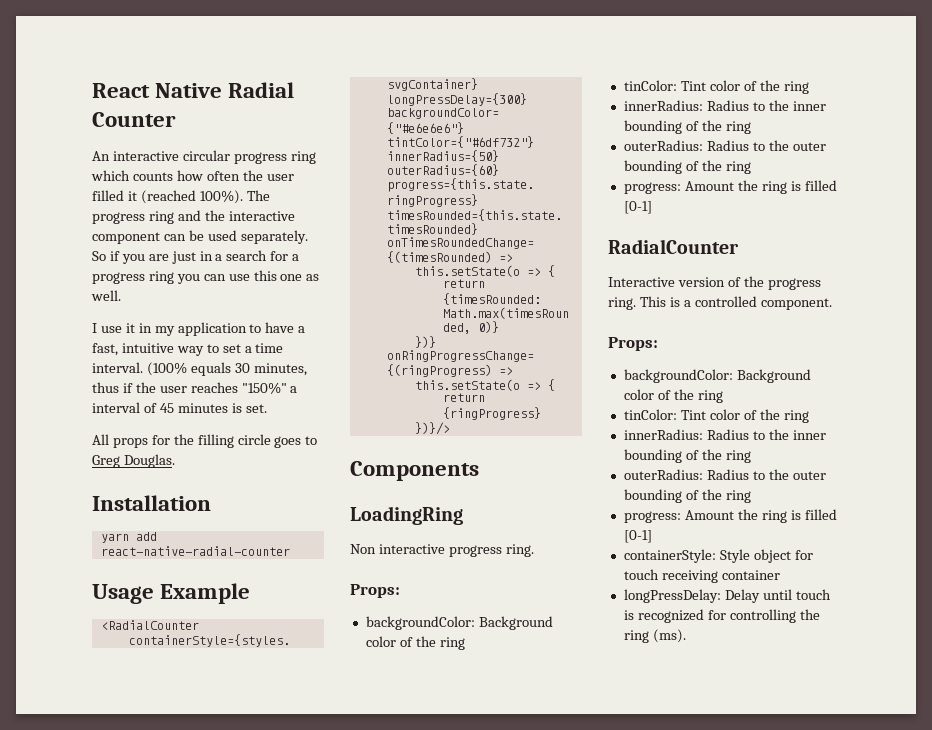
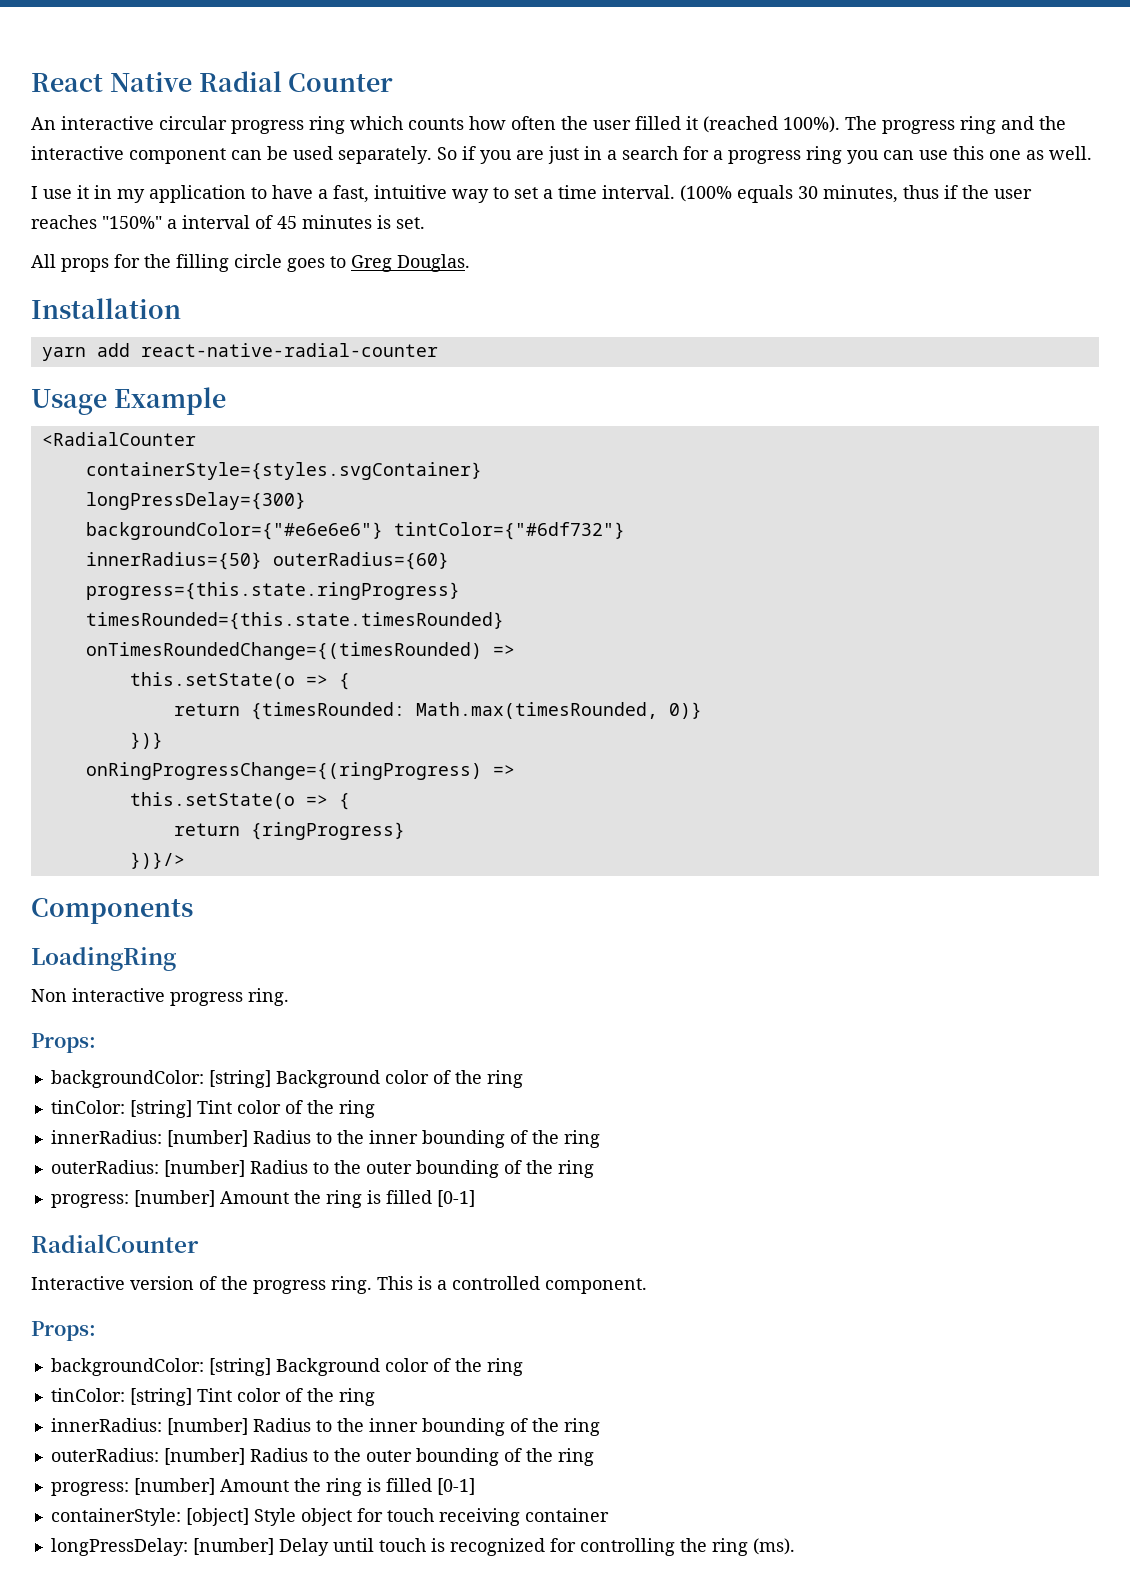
[478,616,553,630] [365,636,465,650] [623,80,809,94] [623,100,826,111] [623,120,751,134] [623,140,826,151] [623,160,751,174] [623,182,681,194] Background color of the ring // tinColor: Tint color of the ring // innerRadius: Radius to the inner bounding of the ring // outerRadius: Radius to the outer bounding of the ring // progress: -> [208,1070,523,1088] [50,1100,375,1118] [50,1130,600,1148] [50,1160,594,1178] [50,1190,215,1208] [string] Background color of the ring // tinColor: [string] Tint color of the ring // innerRadius: [number] Radius to the inner bounding of the ring // outerRadius: [number] Radius to the outer bounding of the ring // progress: [number]
[736,369,811,383] [623,389,723,403] [623,409,809,423] [623,429,826,440] [623,449,751,463] [623,469,826,480] [623,489,751,503] [623,511,681,523] Background color of the ring // tinColor: Tint color of the ring // innerRadius: Radius to the inner bounding of the ring // outerRadius: Radius to the outer bounding of the ring // progress: -> [208,1358,523,1376] [50,1388,375,1406] [50,1418,600,1436] [50,1448,594,1466] [50,1478,215,1496] [string] Background color of the ring // tinColor: [string] Tint color of the ring // innerRadius: [number] Radius to the inner bounding of the ring // outerRadius: [number] Radius to the outer bounding of the ring // progress: [number]
(716, 556) none -> [185,1508,249,1526] [object]
(721, 596) none -> [192,1538,274,1555] [number]

